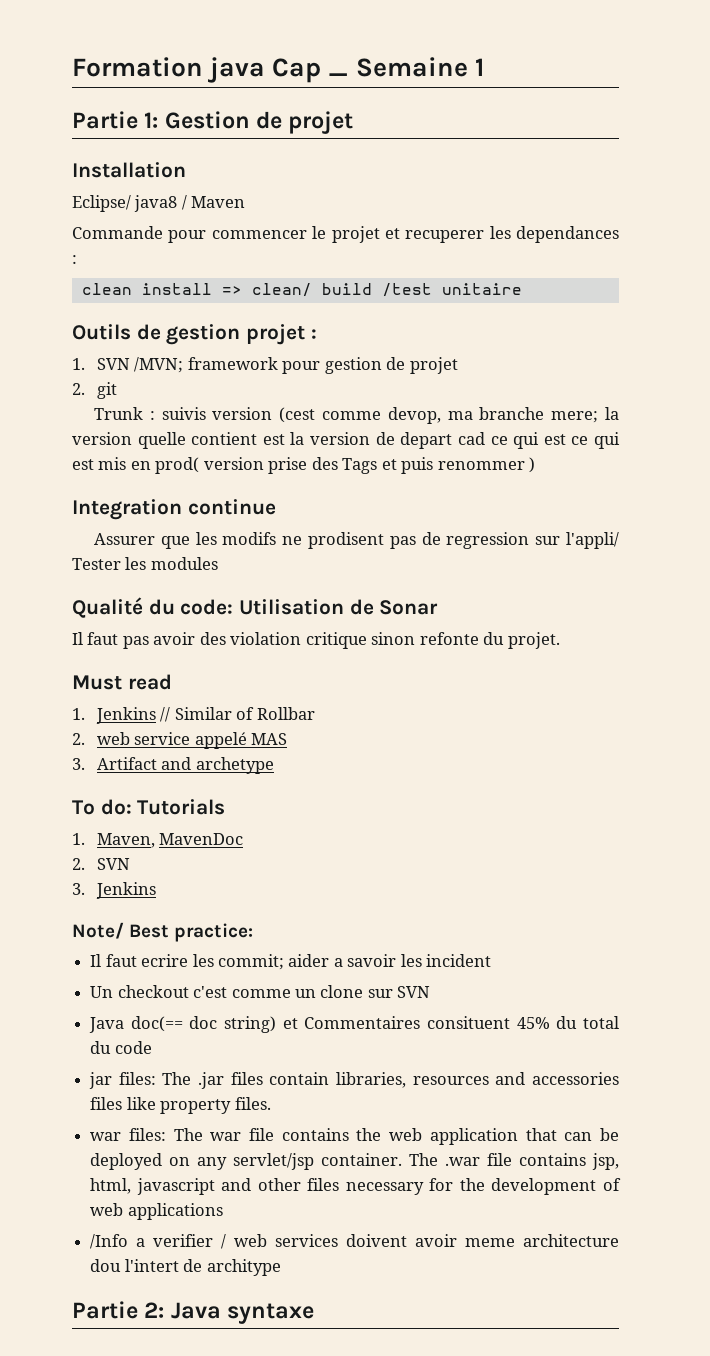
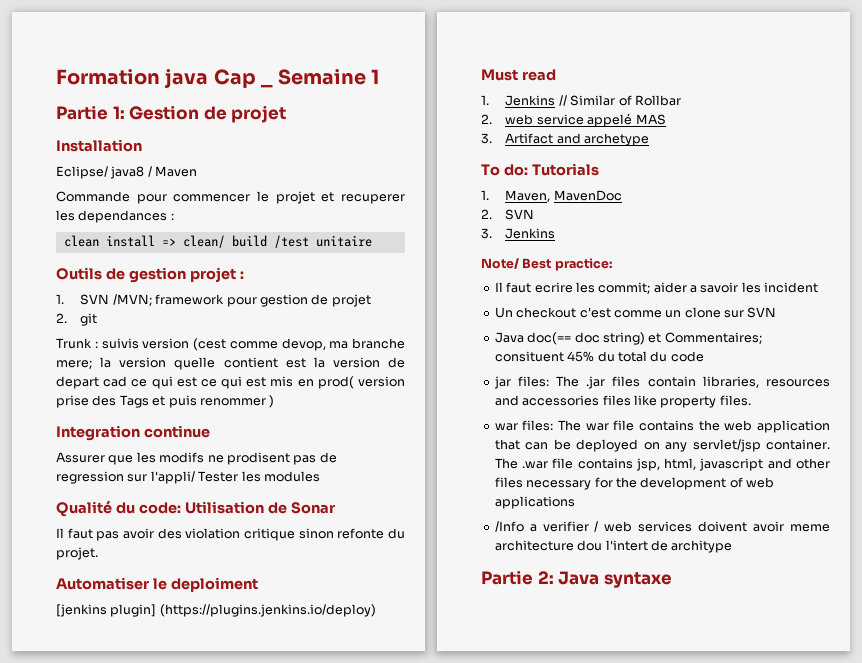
(560, 640) none -> [56,577,258,592] [56,604,376,617] // Automatiser le deploiment // [jenkins plugin] (https://plugins.jenkins.io/deploy)
[304,1016,421,1029] Commentaires -> [664,332,762,344] Commentaires;

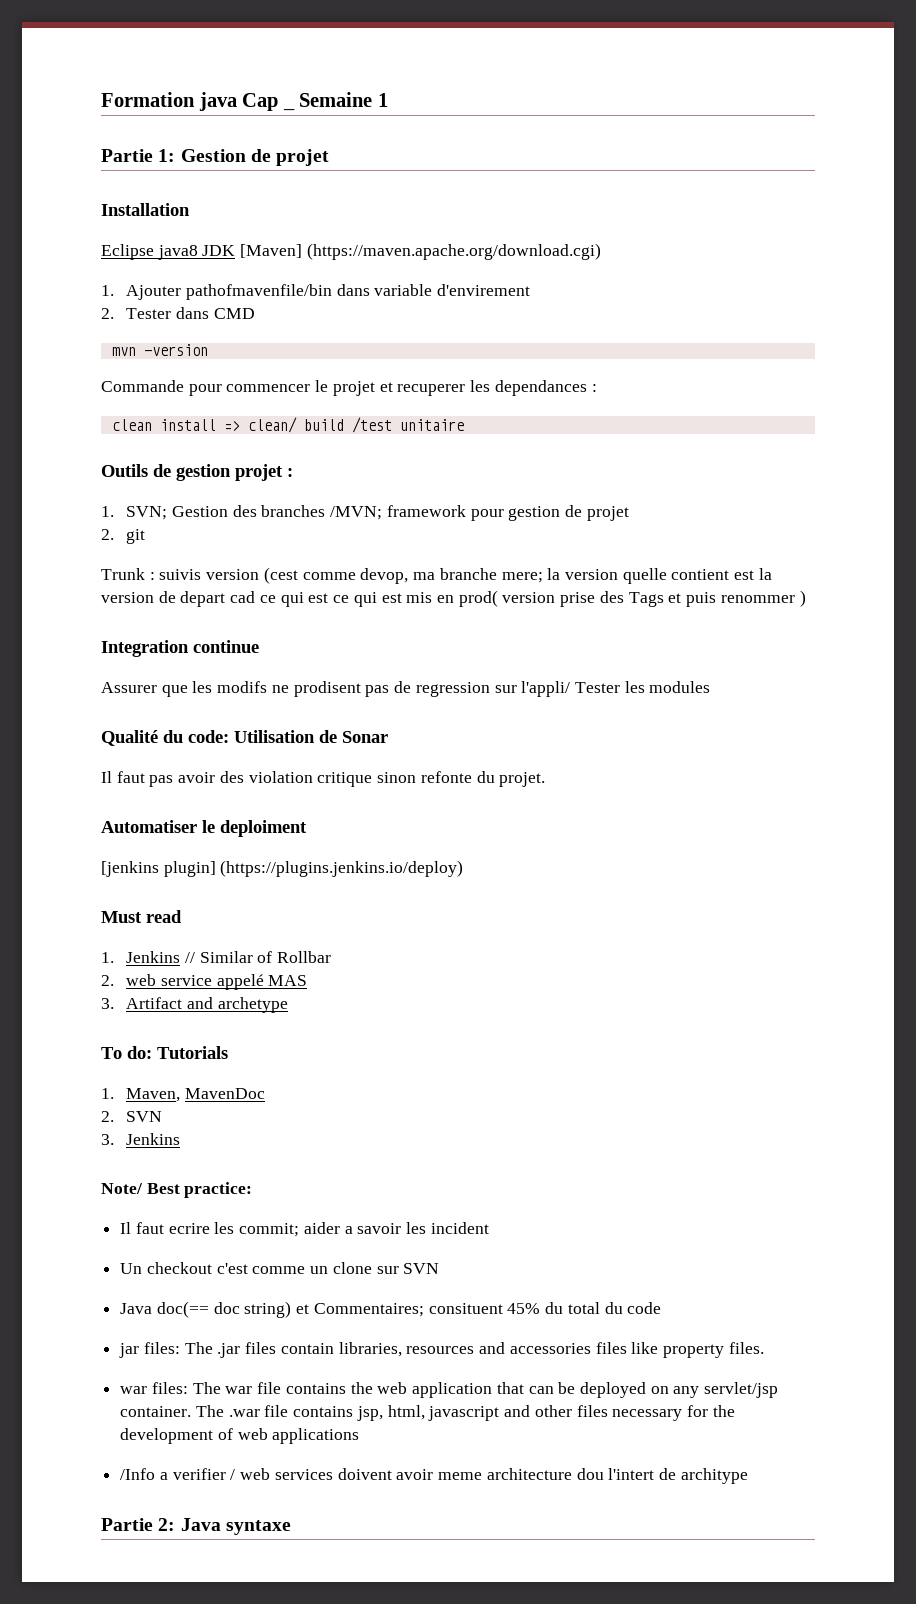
[56,166,198,179] Eclipse/ java8 / Maven -> [101,243,601,260] [101,284,531,300] [101,307,255,319] [111,344,208,356] Eclipse java8 JDK [Maven] (https://maven.apache.org/download.cgi) // 1. Ajouter pathofmavenfile/bin dans variable d'envirement // 2. Tester dans CMD // mvn -version
[80,294,110,305] SVN -> [126,505,326,520] SVN; Gestion des branches

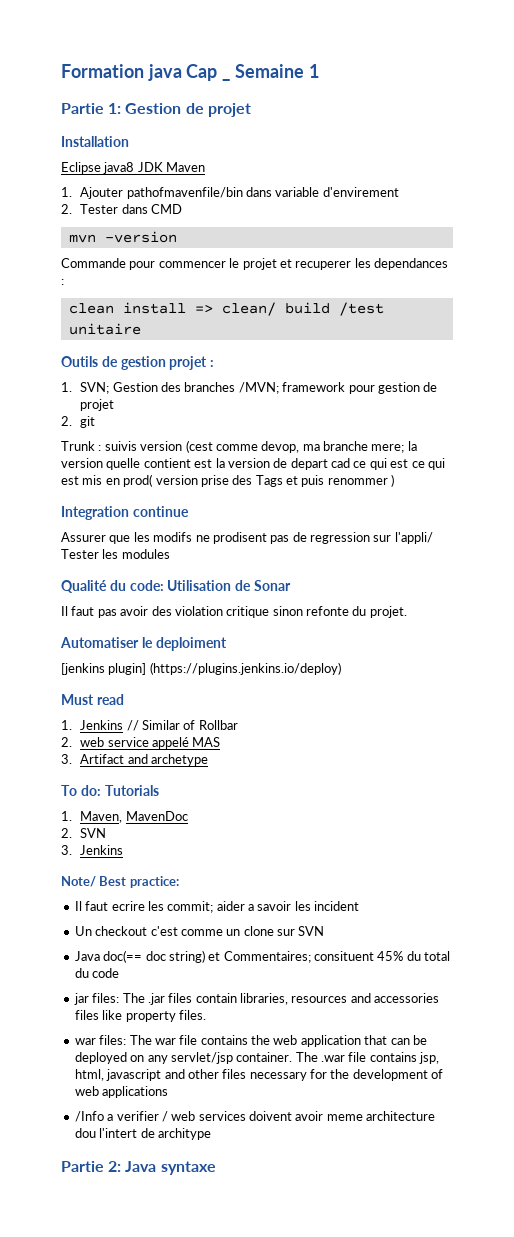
[240,243,601,260] [Maven] (https://maven.apache.org/download.cgi) -> [166,162,206,172] Maven

